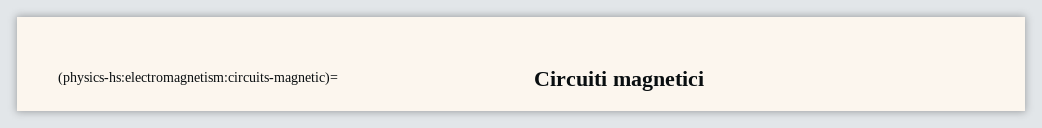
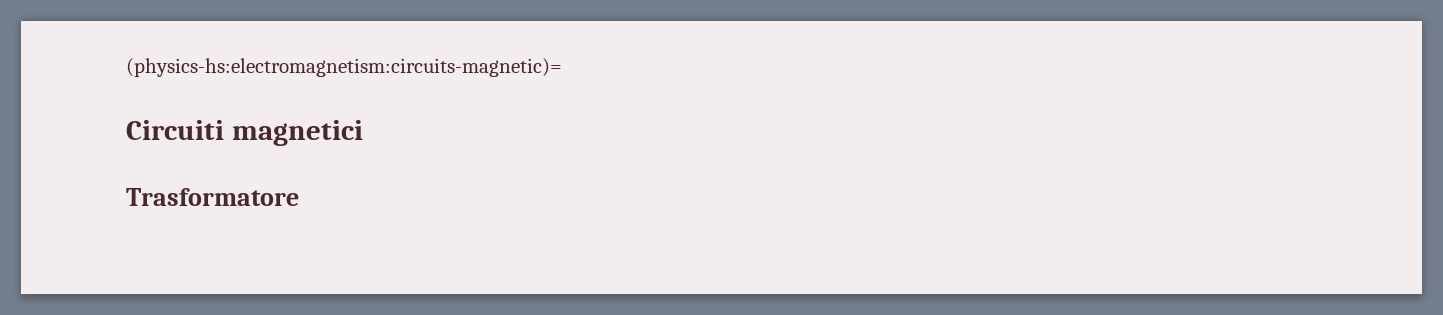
(704, 81) none -> [126,188,299,206] // Trasformatore

